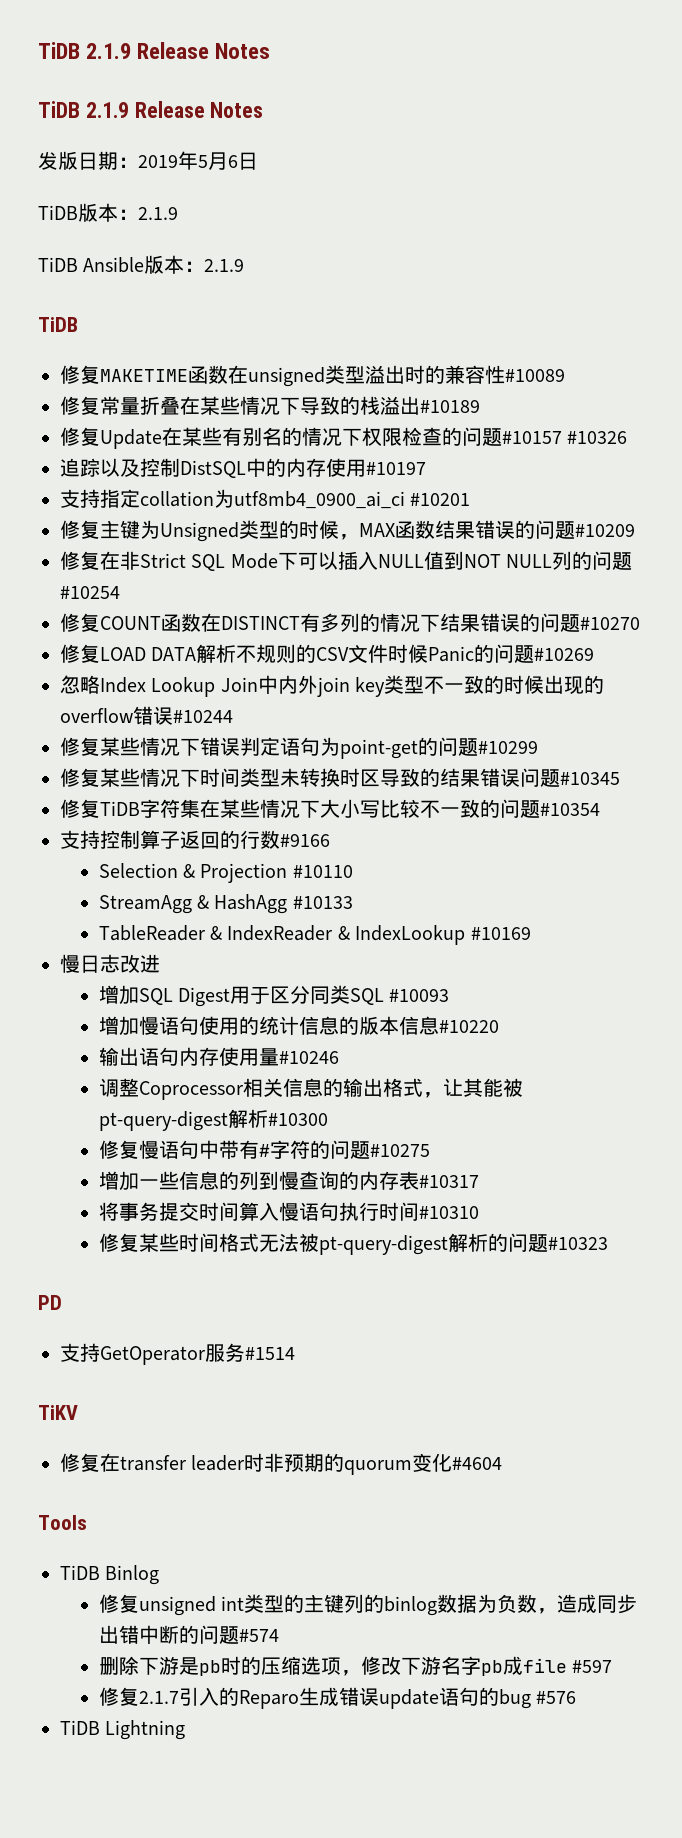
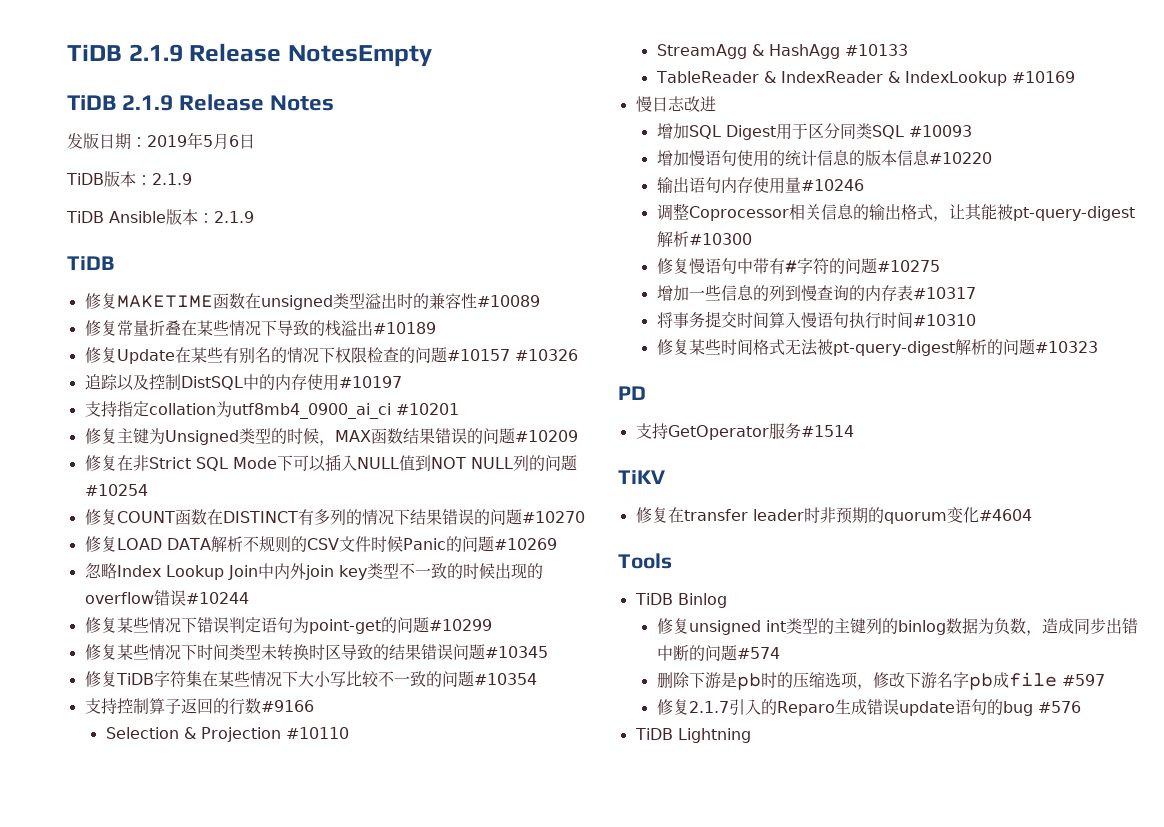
[38,42,271,59] TiDB 2.1.9 Release Notes -> [67,43,432,67] TiDB 2.1.9 Release NotesEmpty

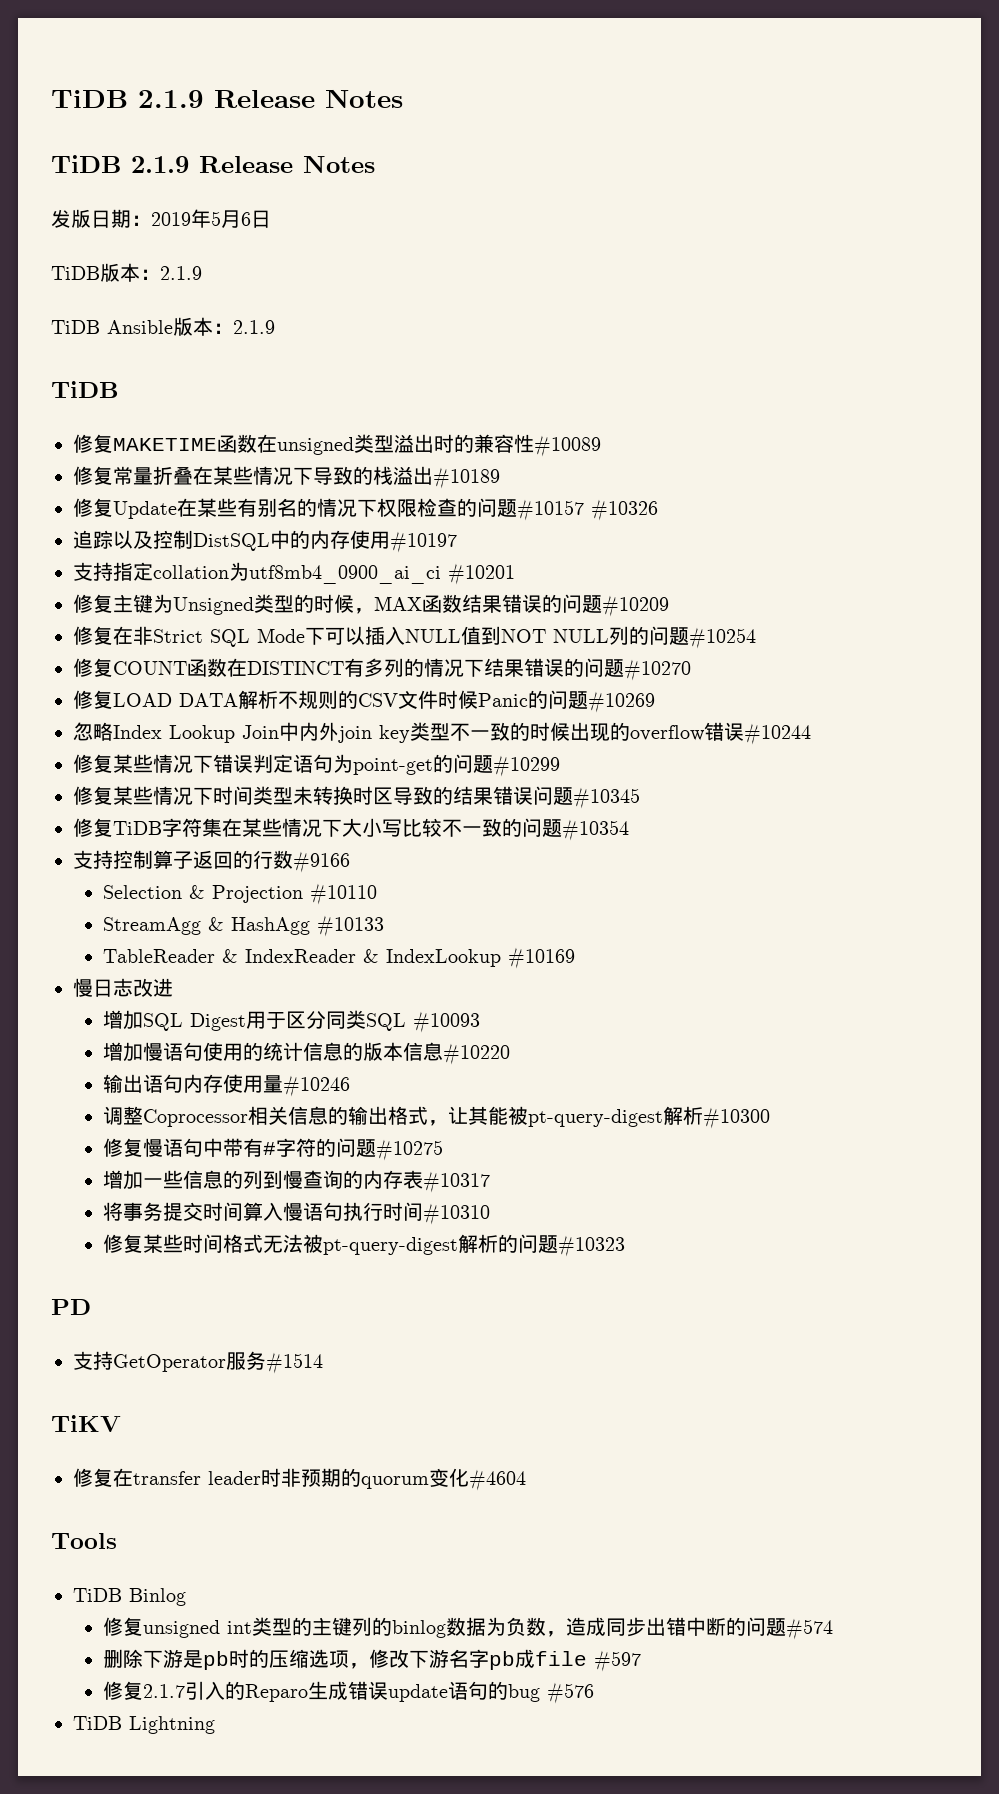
[67,43,432,67] TiDB 2.1.9 Release NotesEmpty -> [51,89,403,108] TiDB 2.1.9 Release Notes

